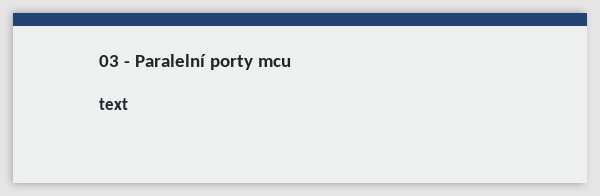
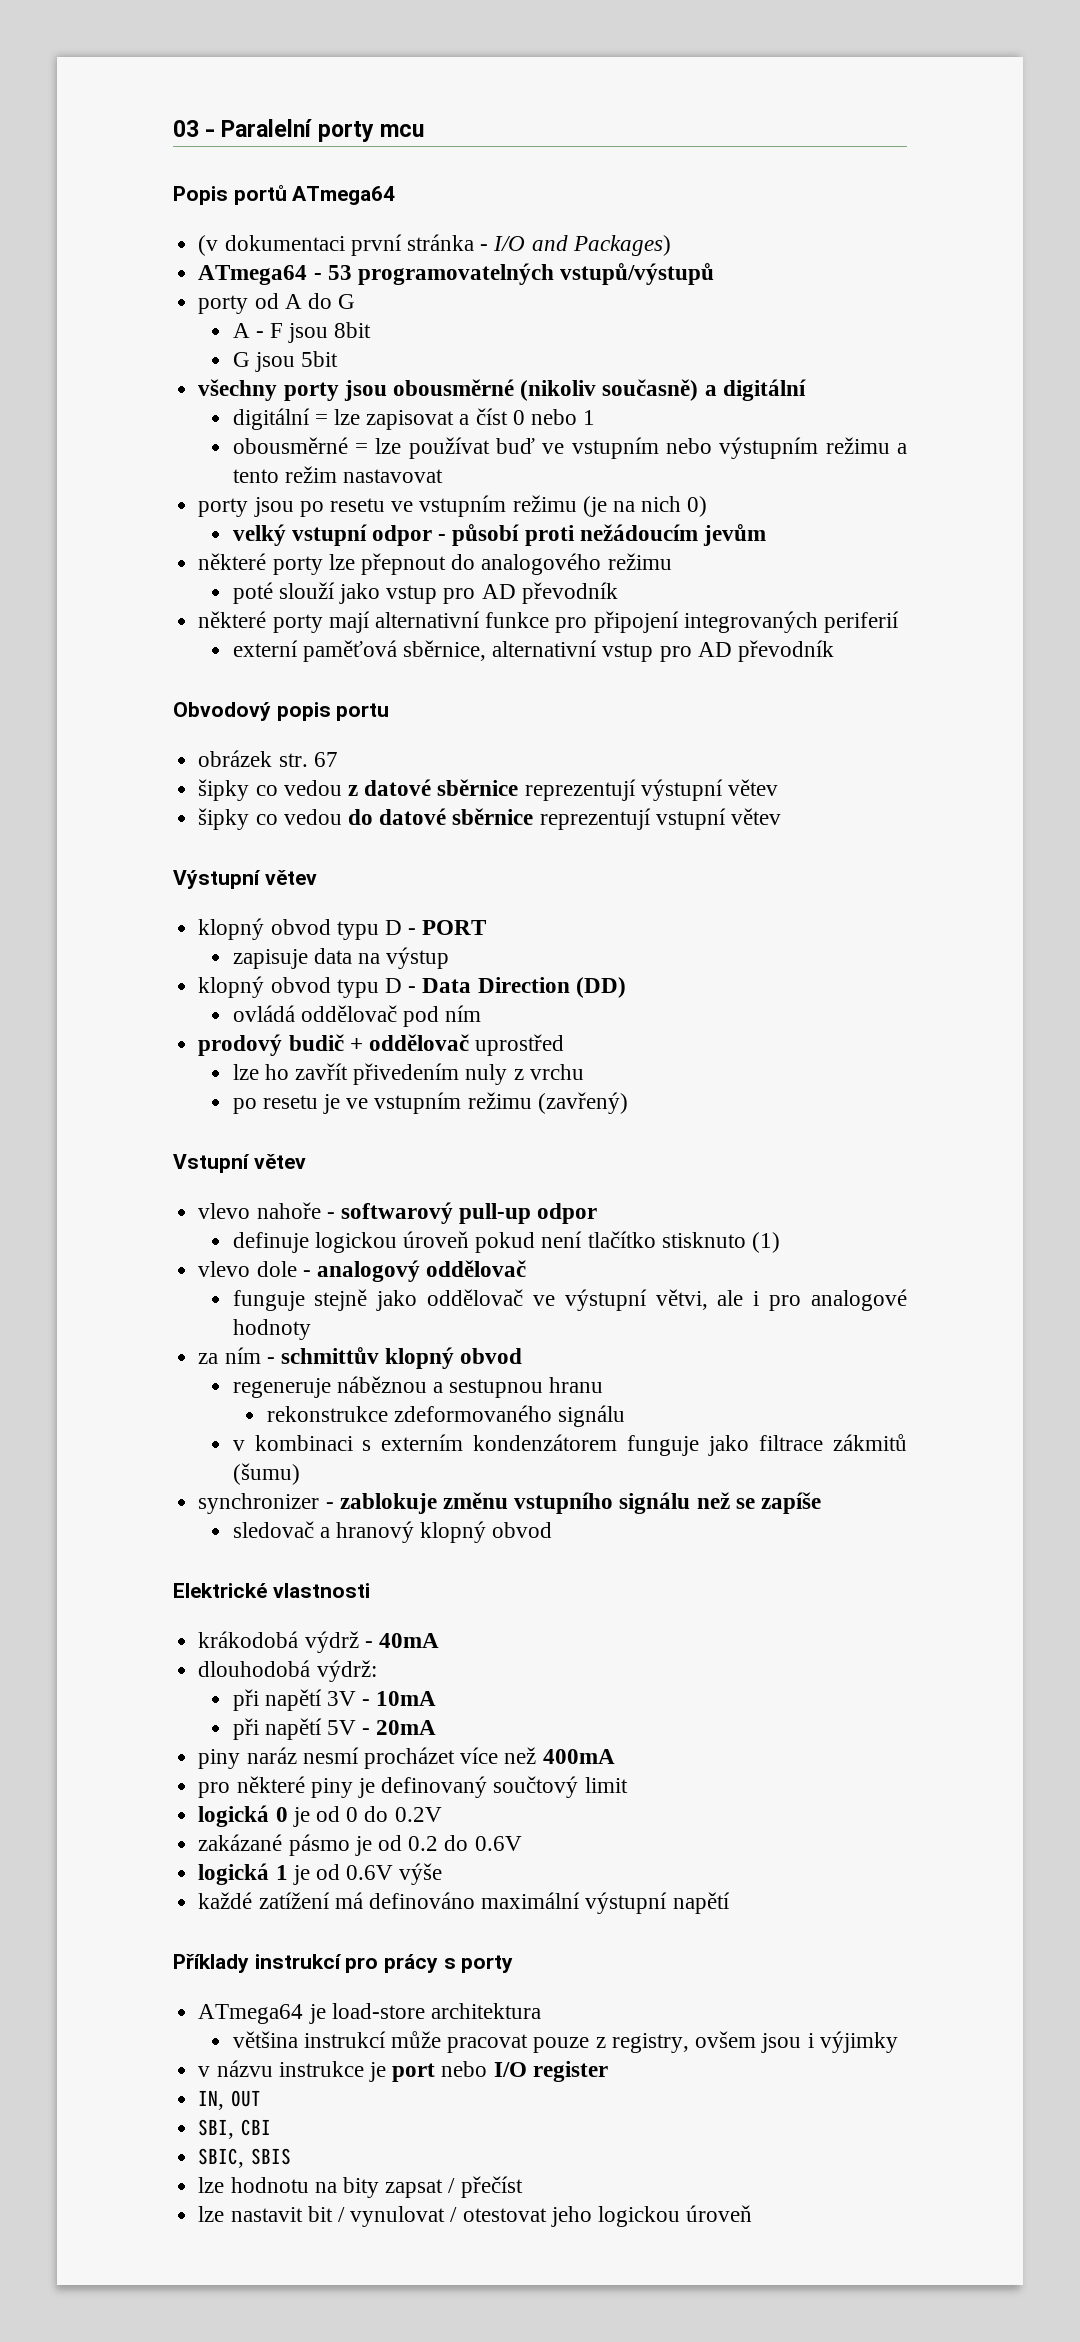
[99,98,128,110] text -> [173,185,396,205] [198,234,671,256] [198,263,715,285] [198,293,356,314] [232,322,372,343] [232,351,339,372] [198,379,806,401] [232,408,596,430] [232,437,907,459] [232,466,444,483] [198,495,708,517] [232,524,767,546] [198,553,672,575] [232,582,618,604] [198,611,899,633] [232,640,835,662] [173,702,390,721] [198,750,338,767] [198,779,778,801] [198,808,781,830] [173,870,317,889] [198,918,487,940] [232,947,450,969] [198,976,626,998] [232,1005,482,1027] [198,1034,565,1056] [232,1063,584,1085] [232,1092,628,1114] [173,1154,306,1173] [198,1202,598,1224] [232,1231,781,1253] [198,1260,527,1282] [232,1289,907,1311] [232,1319,311,1340] [198,1347,523,1369] [232,1376,604,1398] [266,1405,626,1427] [232,1434,908,1456] [232,1463,300,1485] [198,1492,821,1514] [232,1521,553,1543] [173,1583,370,1598] [198,1631,439,1653] [198,1660,377,1682] [232,1689,437,1711] [232,1718,437,1740] [198,1747,615,1769] [198,1776,628,1798] [198,1805,442,1827] [198,1834,522,1856] [198,1863,443,1885] [198,1892,730,1914] [173,1954,514,1973] [198,2003,541,2024] [232,2031,898,2053] [198,2060,608,2082] [198,2090,261,2110] [198,2119,271,2139] [198,2148,291,2168] [198,2176,523,2198] [198,2205,753,2227] Popis portů ATmega64 // (v dokumentaci první stránka - I/O and Packages) // ATmega64 - 53 programovatelných vstupů/výstupů // porty od A do G // A - F jsou 8bit // G jsou 5bit // všechny porty jsou obousměrné (nikoliv současně) a digitální // digitální = lze zapisovat a číst 0 nebo 1 // obousměrné = lze používat buď ve vstupním nebo výstupním režimu a tento režim nastavovat // porty jsou po resetu ve vstupním režimu (je na nich 0) // velký vstupní odpor - působí proti nežádoucím jevům // některé porty lze přepnout do analogového režimu // poté slouží jako vstup pro AD převodník // některé porty mají alternativní funkce pro připojení integrovaných periferií // externí paměťová sběrnice, alternativní vstup pro AD převodník // Obvodový popis portu // obrázek str. 67 // šipky co vedou z datové sběrnice reprezentují výstupní větev // šipky co vedou do datové sběrnice reprezentují vstupní větev // Výstupní větev // klopný obvod typu D - PORT // zapisuje data na výstup // klopný obvod typu D - Data Direction (DD) // ovládá oddělovač pod ním // prodový budič + oddělovač uprostřed // lze ho zavřít přivedením nuly z vrchu // po resetu je ve vstupním režimu (zavřený) // Vstupní větev // vlevo nahoře - softwarový pull-up odpor // definuje logickou úroveň pokud není tlačítko stisknuto (1) // vlevo dole - analogový oddělovač // funguje stejně jako oddělovač ve výstupní větvi, ale i pro analogové hodnoty // za ním - schmittův klopný obvod // regeneruje náběznou a sestupnou hranu // rekonstrukce zdeformovaného signálu // v kombinaci s externím kondenzátorem funguje jako filtrace zákmitů (šumu) // synchronizer - zablokuje změnu vstupního signálu než se zapíše // sledovač a hranový klopný obvod // Elektrické vlastnosti // krákodobá výdrž - 40mA // dlouhodobá výdrž: // při napětí 3V - 10mA // při napětí 5V - 20mA // piny naráz nesmí procházet více než 400mA // pro některé piny je definovaný součtový limit // logická 0 je od 0 do 0.2V // zakázané pásmo je od 0.2 do 0.6V // logická 1 je od 0.6V výše // každé zatížení má definováno maximální výstupní napětí // Příklady instrukcí pro prácy s porty // ATmega64 je load-store architektura // většina instrukcí může pracovat pouze z registry, ovšem jsou i výjimky // v názvu instrukce je port nebo I/O register // IN, OUT // SBI, CBI // SBIC, SBIS // lze hodnotu na bity zapsat / přečíst // lze nastavit bit / vynulovat / otestovat jeho logickou úroveň

